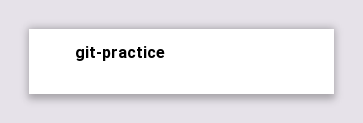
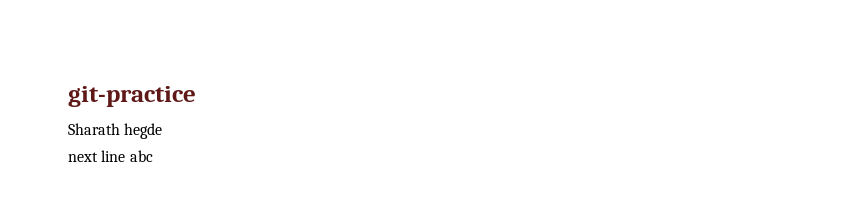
(165, 53) none -> [68,123,163,139] [68,150,153,162] // Sharath hegde // next line abc

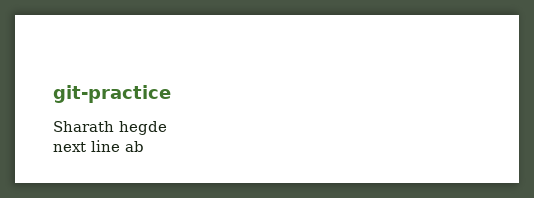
[129,150,153,162] abc -> [125,141,144,152] ab

